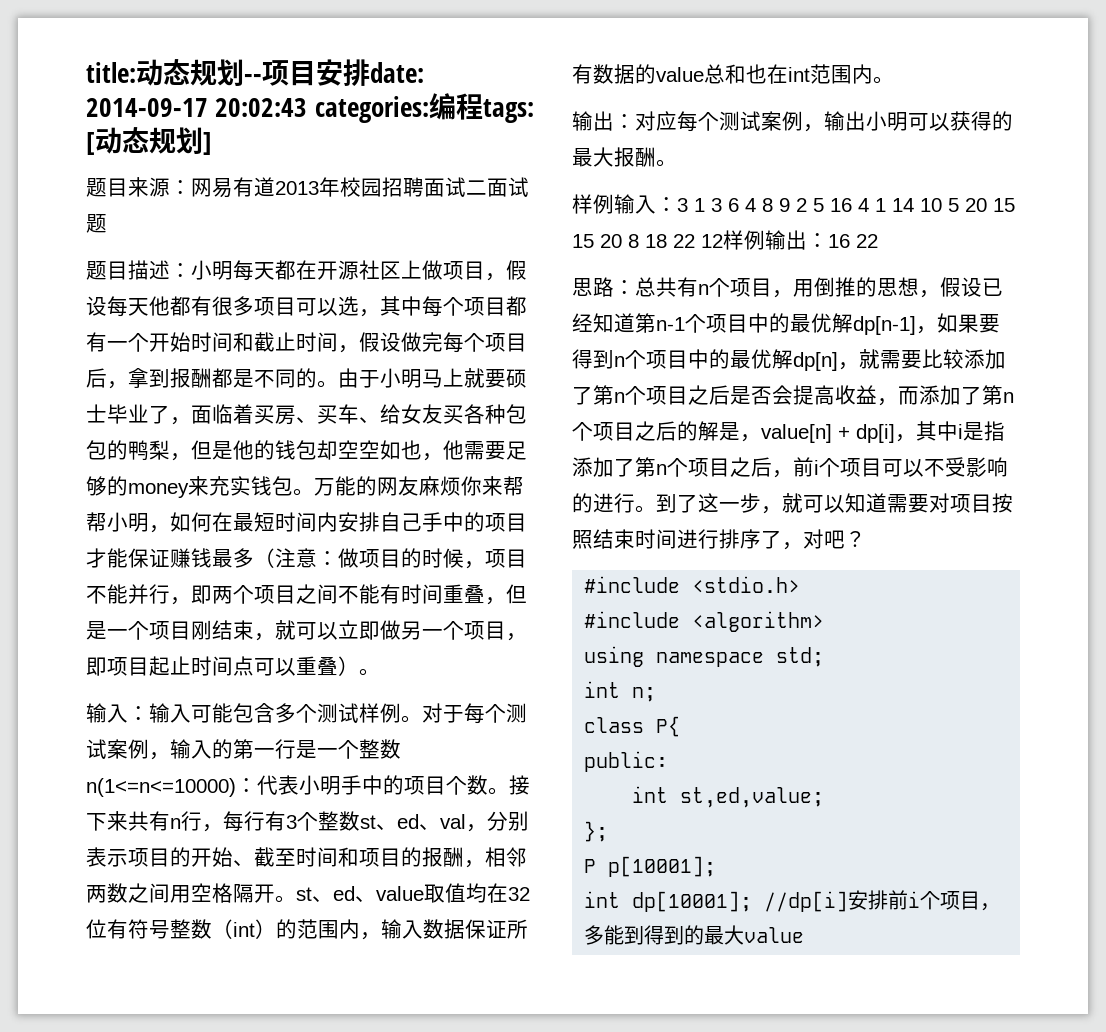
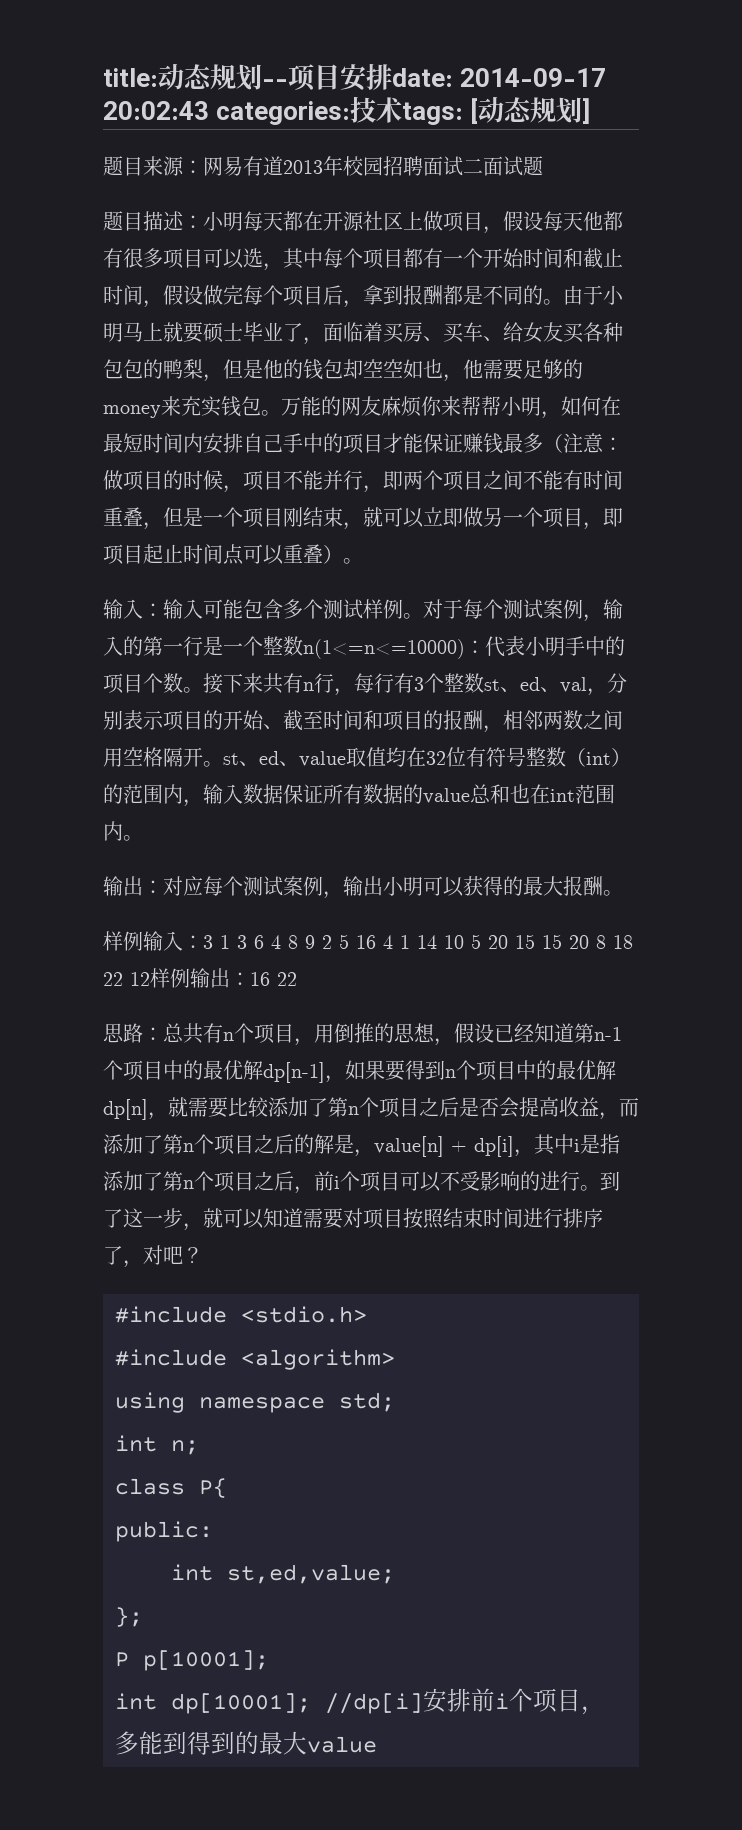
[428,93,483,120] 编程 -> [350,96,403,123] 技术

